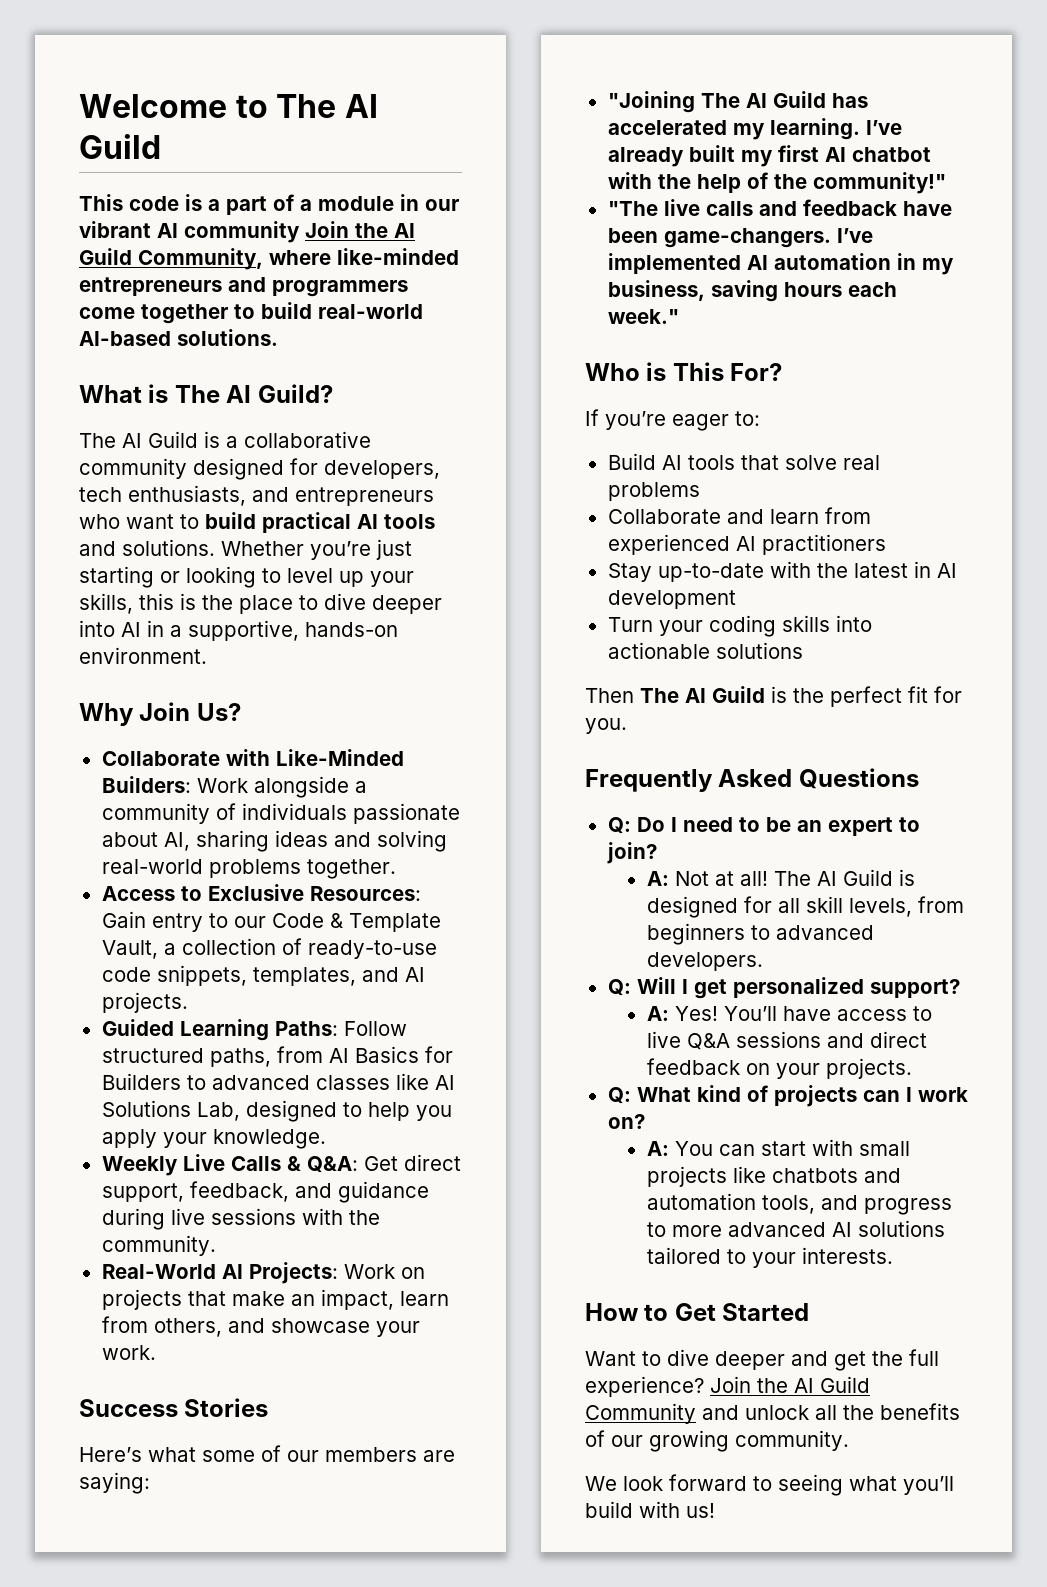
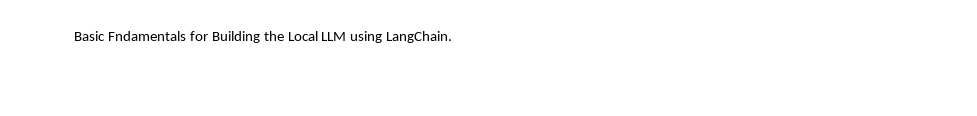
[79,94,378,118] [79,134,161,159] [79,194,459,215] [79,221,415,243] [79,248,459,270] [79,277,408,297] [79,302,423,324] [79,329,278,346] [79,384,333,403] [79,431,371,448] [79,458,440,480] [79,485,434,506] [79,512,435,533] [79,539,412,560] [79,566,414,588] [79,593,442,614] [79,620,398,641] [79,647,207,664] [79,702,241,726] [101,749,404,766] [101,776,367,798] [101,803,460,824] [101,830,447,852] [101,859,396,879] [101,884,421,901] [101,911,441,932] [101,938,437,959] [101,965,425,986] [101,992,188,1013] [101,1019,407,1041] [101,1046,453,1067] [101,1073,455,1090] [101,1100,452,1122] [101,1129,326,1149] [101,1154,461,1176] [101,1181,429,1203] [101,1208,380,1230] [101,1235,216,1256] [101,1262,425,1284] [101,1289,449,1310] [101,1316,420,1337] [101,1345,156,1360] [79,1398,269,1417] [79,1445,455,1462] [79,1472,150,1494] [607,91,868,113] [607,118,902,140] [607,145,931,167] [607,172,946,194] [607,199,952,216] [607,228,873,248] [607,253,954,275] [607,280,897,302] [607,309,679,324] [585,362,783,381] [585,409,760,431] [607,453,880,470] [607,482,700,501] [607,507,871,524] [607,534,886,555] [607,561,957,582] [607,590,736,609] [607,615,872,637] [607,642,803,659] [585,686,962,707] [585,718,627,734] [585,768,919,792] [607,817,920,836] [606,842,657,864] [646,869,915,886] [646,896,964,918] [646,923,874,945] [646,952,763,971] [607,977,960,999] [646,1006,932,1021] [646,1031,927,1050] [646,1058,912,1079] [607,1085,968,1107] [607,1114,645,1129] [646,1139,910,1156] [646,1166,901,1187] [646,1193,952,1215] [646,1220,945,1237] [646,1247,893,1268] [585,1303,810,1321] [585,1349,939,1371] [585,1376,870,1397] [585,1403,960,1424] [585,1430,849,1452] [585,1474,954,1496] [585,1501,715,1518] Welcome to The AI Guild // This code is a part of a module in our vibrant AI community Join the AI Guild Community, where like-minded entrepreneurs and programmers come together to build real-world AI-based solutions. // What is The AI Guild? // The AI Guild is a collaborative community designed for developers, tech enthusiasts, and entrepreneurs who want to build practical AI tools and solutions. Whether you’re just starting or looking to level up your skills, this is the place to dive deeper into AI in a supportive, hands-on environment. // Why Join Us? // Collaborate with Like-Minded Builders: Work alongside a community of individuals passionate about AI, sharing ideas and solving real-world problems together. // Access to Exclusive Resources: Gain entry to our Code & Template Vault, a collection of ready-to-use code snippets, templates, and AI projects. // Guided Learning Paths: Follow structured paths, from AI Basics for Builders to advanced classes like AI Solutions Lab, designed to help you apply your knowledge. // Weekly Live Calls & Q&A: Get direct support, feedback, and guidance during live sessions with the community. // Real-World AI Projects: Work on projects that make an impact, learn from others, and showcase your work. // Success Stories // Here’s what some of our members are saying: // "Joining The AI Guild has accelerated my learning. I’ve already built my first AI chatbot with the help of the community!" // "The live calls and feedback have been game-changers. I’ve implemented AI automation in my business, saving hours each week." // Who is This For? // If you’re eager to: // Build AI tools that solve real problems // Collaborate and learn from experienced AI practitioners // Stay up-to-date with the latest in AI development // Turn your coding skills into actionable solutions // Then The AI Guild is the perfect fit for you. // Frequently Asked Questions // Q: Do I need to be an expert to join? // A: Not at all! The AI Guild is designed for all skill levels, from beginners to advanced developers. // Q: Will I get personalized support? // A: Yes! You’ll have access to live Q&A sessions and direct feedback on your projects. // Q: What kind of projects can I work on? // A: You can start with small projects like chatbots and automation tools, and progress to more advanced AI solutions tailored to your interests. // How to Get Started // Want to dive deeper and get the full experience? Join the AI Guild Community and unlock all the benefits of our growing community. // We look forward to seeing what you’ll build with us! -> [74,31,453,43] Basic Fndamentals for Building the Local LLM using LangChain.

